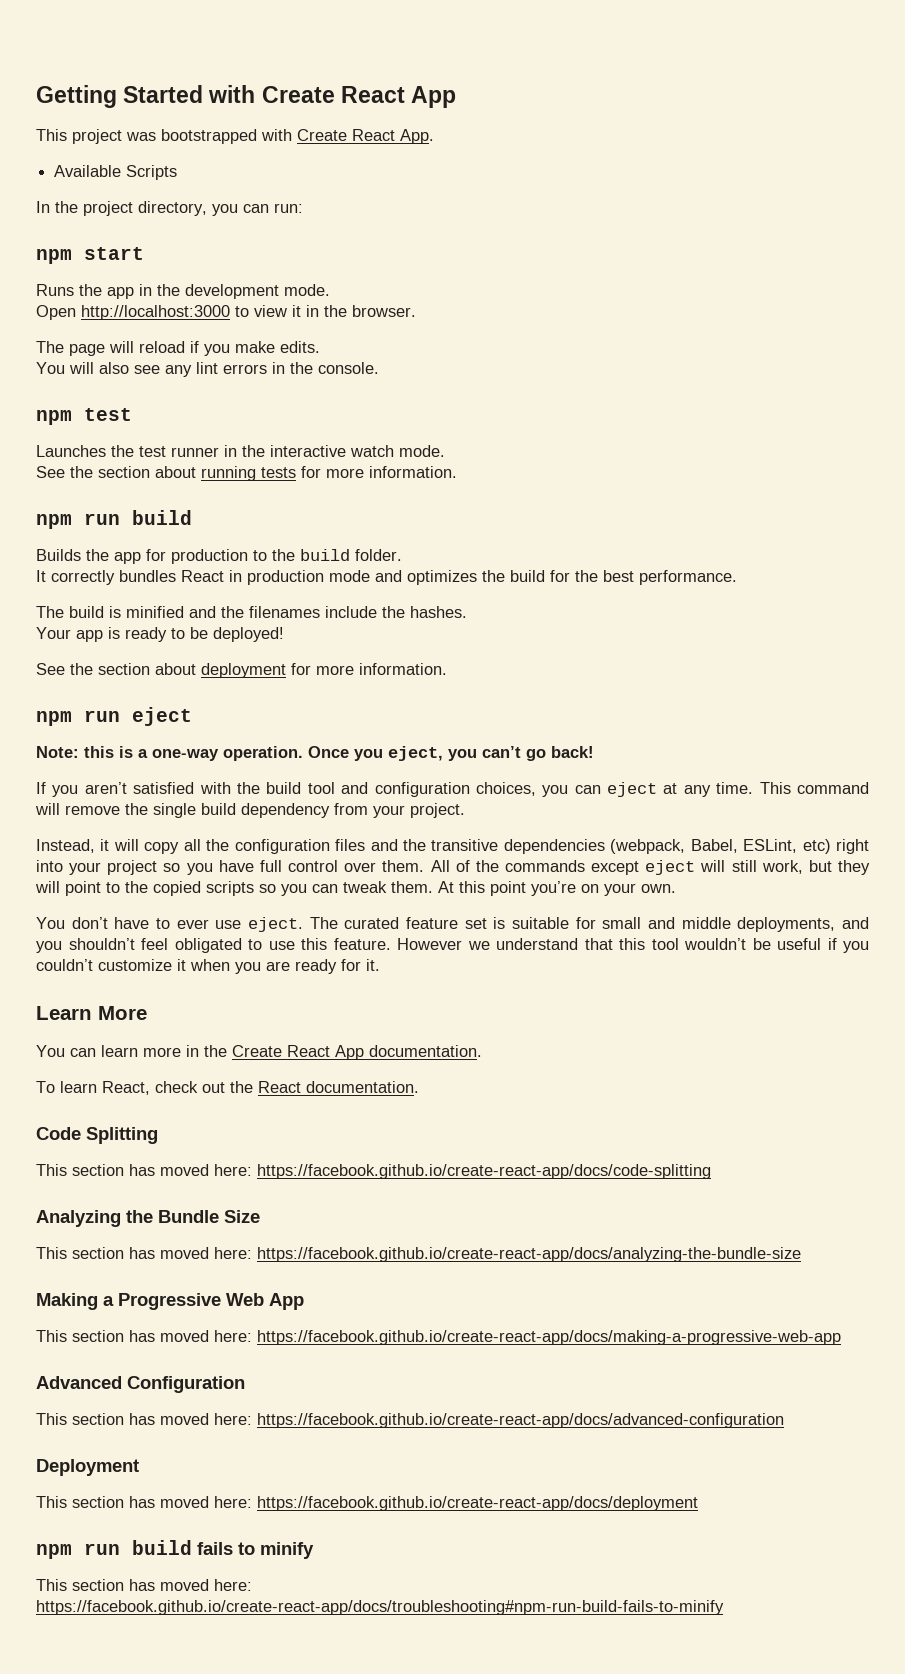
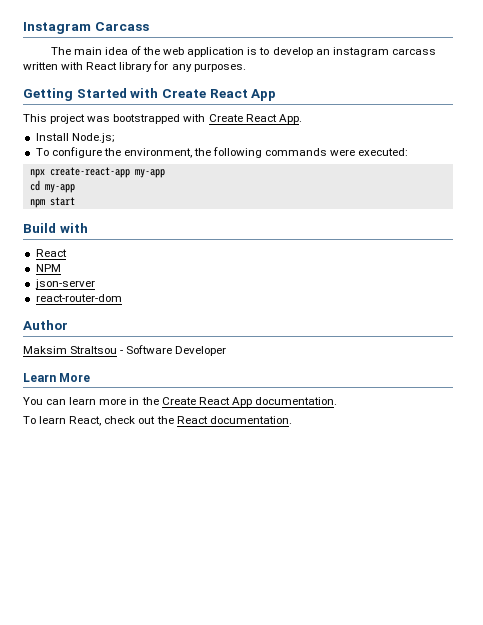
(36, 96) none -> [23,22,149,34] [50,46,436,57] [23,61,246,72] Instagram Carcass // The main idea of the web application is to develop an instagram carcass written with React library for any purposes. //
[54,165,178,180] [36,201,303,216] [36,247,144,264] [36,284,330,299] [36,305,416,320] [36,341,320,356] [36,362,379,377] [36,408,132,425] [36,445,445,457] [36,466,457,481] [36,510,192,529] [36,549,402,564] [36,570,737,585] [36,606,467,618] [36,627,284,642] [36,663,447,678] [36,707,192,726] [36,746,594,761] [36,782,870,797] [35,803,465,818] [36,839,869,854] [36,860,870,875] [35,881,676,896] [36,917,869,932] [36,938,869,953] [36,959,380,974] Available Scripts // In the project directory, you can run: // npm start // Runs the app in the development mode. // Open http://localhost:3000 to view it in the browser. // The page will reload if you make edits. // You will also see any lint errors in the console. // npm test // Launches the test runner in the interactive watch mode. // See the section about running tests for more information. // npm run build // Builds the app for production to the build folder. // It correctly bundles React in production mode and optimizes the build for the best performance. // The build is minified and the filenames include the hashes. // Your app is ready to be deployed! // See the section about deployment for more information. // npm run eject // Note: this is a one-way operation. Once you eject, you can’t go back! // If you aren’t satisfied with the build tool and configuration choices, you can eject at any time. This command will remove the single build dependency from your project. // Instead, it will copy all the configuration files and the transitive dependencies (webpack, Babel, ESLint, etc) right into your project so you have full control over them. All of the commands except eject will still work, but they will point to the copied scripts so you can tweak them. At this point you’re on your own. // You don’t have to ever use eject. The curated feature set is suitable for small and middle deployments, and you shouldn’t feel obligated to use this feature. However we understand that this tool wouldn’t be useful if you couldn’t customize it when you are ready for it. -> [35,133,115,143] [35,147,409,158] [29,167,165,178] [29,180,75,193] [29,197,75,208] [23,223,88,233] [35,249,67,257] [35,264,61,272] [34,279,95,289] [35,294,122,302] [23,320,68,330] [23,345,227,356] Install Node.js; // To configure the environment, the following commands were executed: // npx create-react-app my-app // cd my-app // npm start // Build with // React // NPM // json-server // react-router-dom // Author // Maksim Straltsou - Software Developer
[36,1127,158,1144] [36,1164,711,1179] [36,1210,260,1227] [36,1247,801,1262] [36,1293,304,1310] [36,1330,841,1345] [36,1376,245,1393] [36,1413,784,1428] [36,1459,139,1476] [36,1496,698,1511] [36,1540,314,1559] [36,1579,252,1591] [36,1600,724,1615] // Code Splitting // This section has moved here: https://facebook.github.io/create-react-app/docs/code-splitting // Analyzing the Bundle Size // This section has moved here: https://facebook.github.io/create-react-app/docs/analyzing-the-bundle-size // Making a Progressive Web App // This section has moved here: https://facebook.github.io/create-react-app/docs/making-a-progressive-web-app // Advanced Configuration // This section has moved here: https://facebook.github.io/create-react-app/docs/advanced-configuration // Deployment // This section has moved here: https://facebook.github.io/create-react-app/docs/deployment // npm run build fails to minify // This section has moved here: https://facebook.github.io/create-react-app/docs/troubleshooting#npm-run-build-fails-to-minify -> (292, 420) none

